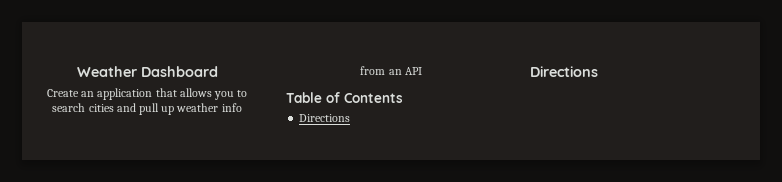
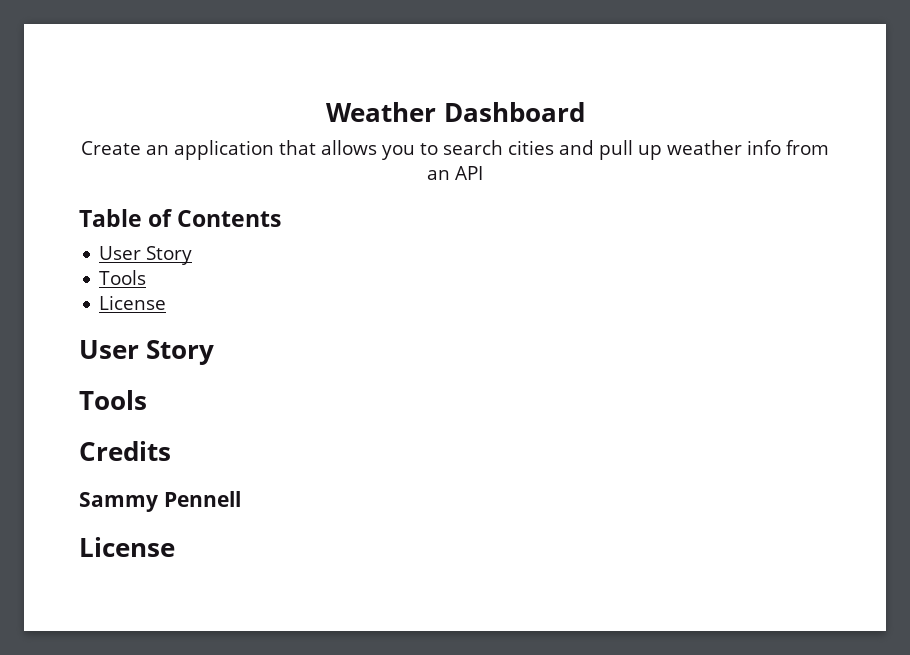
[299,114,351,122] [530,66,598,77] Directions // Directions -> [99,246,193,265] [99,270,147,285] [99,295,167,310] [79,340,215,365] [79,390,147,410] [79,441,171,461] [79,491,241,512] [79,537,175,557] User Story // Tools // License // User Story // Tools // Credits // Sammy Pennell // License

